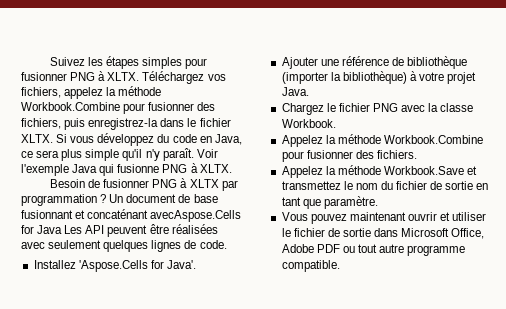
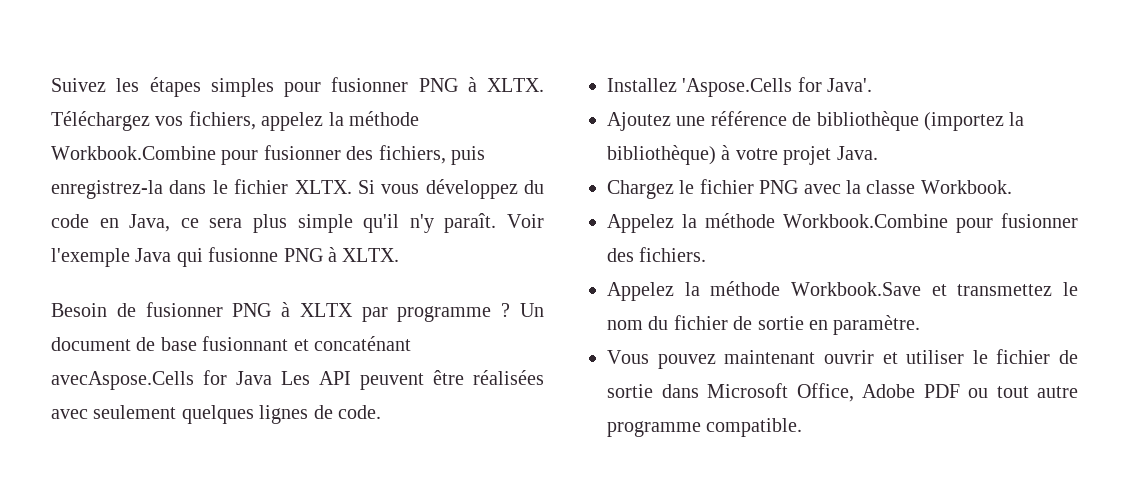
[21,194,97,206] programmation -> [397,306,492,322] programme
[281,57,318,69] Ajouter -> [607,112,671,131] Ajoutez
[281,72,328,84] (importer -> [924,112,1004,131] (importez
[281,197,321,209] tant que -> (828, 325) none

